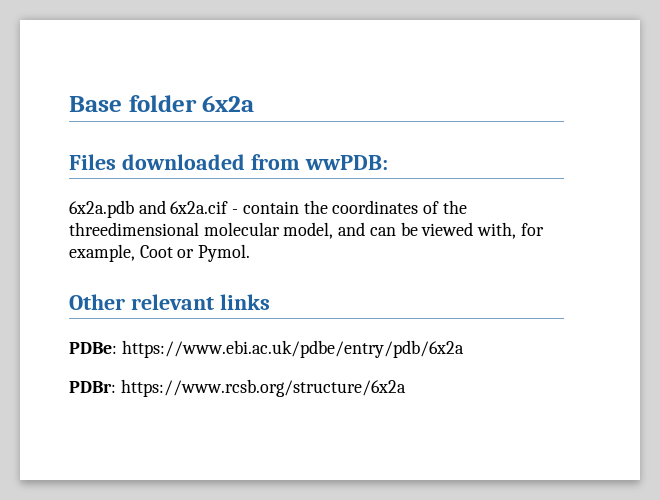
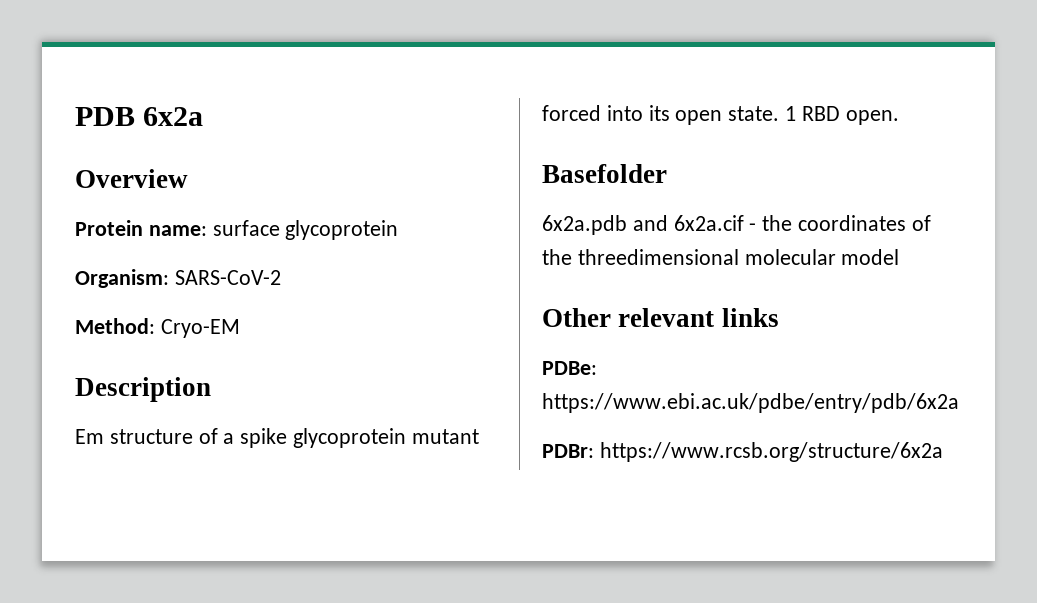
[69,95,197,112] Base folder -> [75,107,135,126] PDB
[69,154,388,170] Files downloaded from wwPDB: -> [75,169,188,188] [75,220,399,240] [75,269,281,288] [75,318,240,338] [75,377,211,402] [75,428,479,448] [542,105,899,125] [542,164,667,183] Overview // Protein name: surface glycoprotein // Organism: SARS-CoV-2 // Method: Cryo-EM // Description // Em structure of a spike glycoprotein mutant forced into its open state. 1 RBD open. // Basefolder
[242,201,299,214] contain -> (757, 227) none
[283,222,544,239] [69,244,251,262] model, and can be viewed with, for example, Coot or Pymol. -> [841,249,900,265] model

